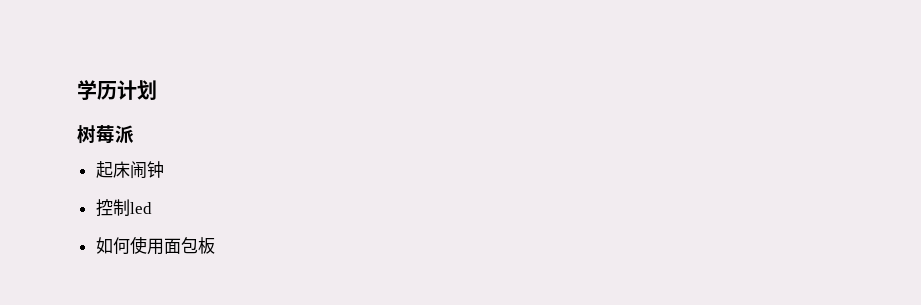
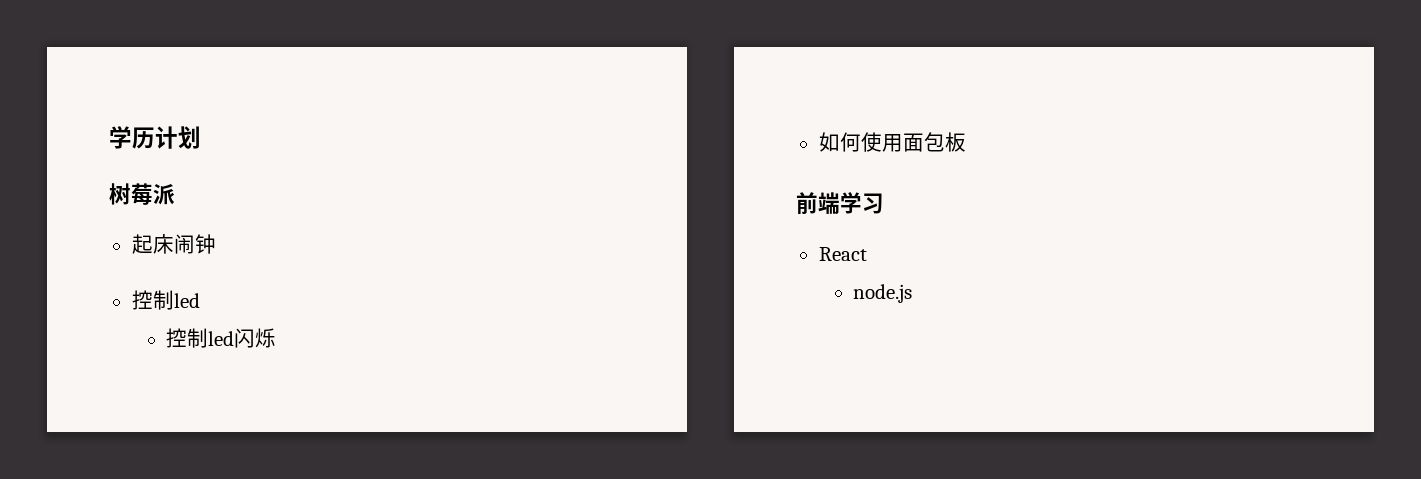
(152, 208) none -> [166,328,277,348] // 控制led闪烁
(215, 245) none -> [796,192,884,214] [818,247,867,261] [853,284,913,303] // 前端学习 // React // node.js

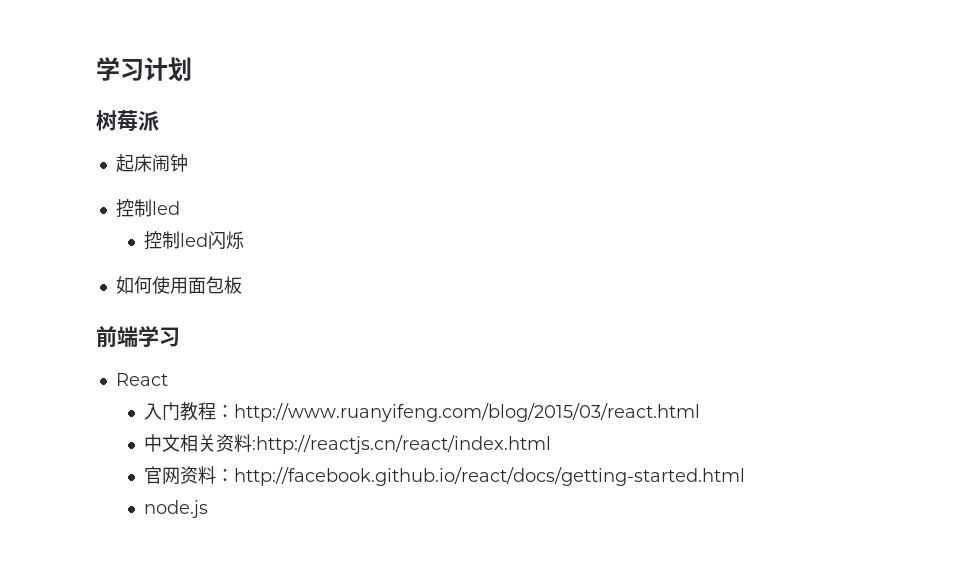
[109,126,155,149] 学历 -> [96,57,144,81] 学习
(867, 254) none -> [144,402,701,422] [144,434,552,454] [144,466,746,486] // 入门教程：http://www.ruanyifeng.com/blog/2015/03/react.html // 中文相关资料:http://reactjs.cn/react/index.html // 官网资料：http://facebook.github.io/react/docs/getting-started.html

